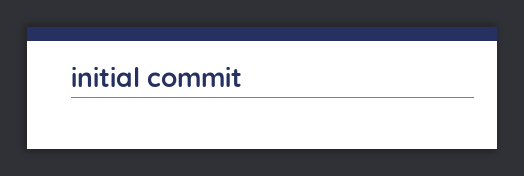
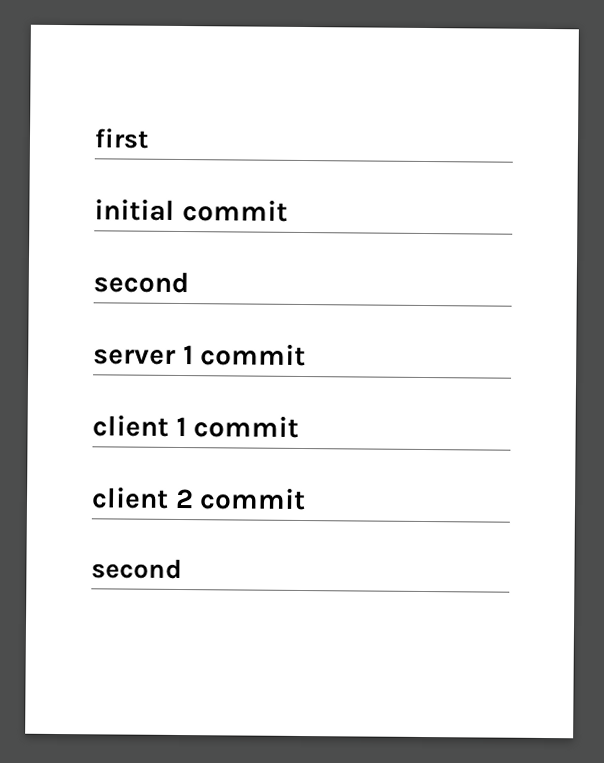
(71, 76) none -> [94,128,149,149] first //
(243, 76) none -> [93,271,189,294] [93,344,307,367] [92,415,300,438] [91,487,307,511] [91,558,182,580] // second // server 1 commit // client 1 commit // client 2 commit // second

